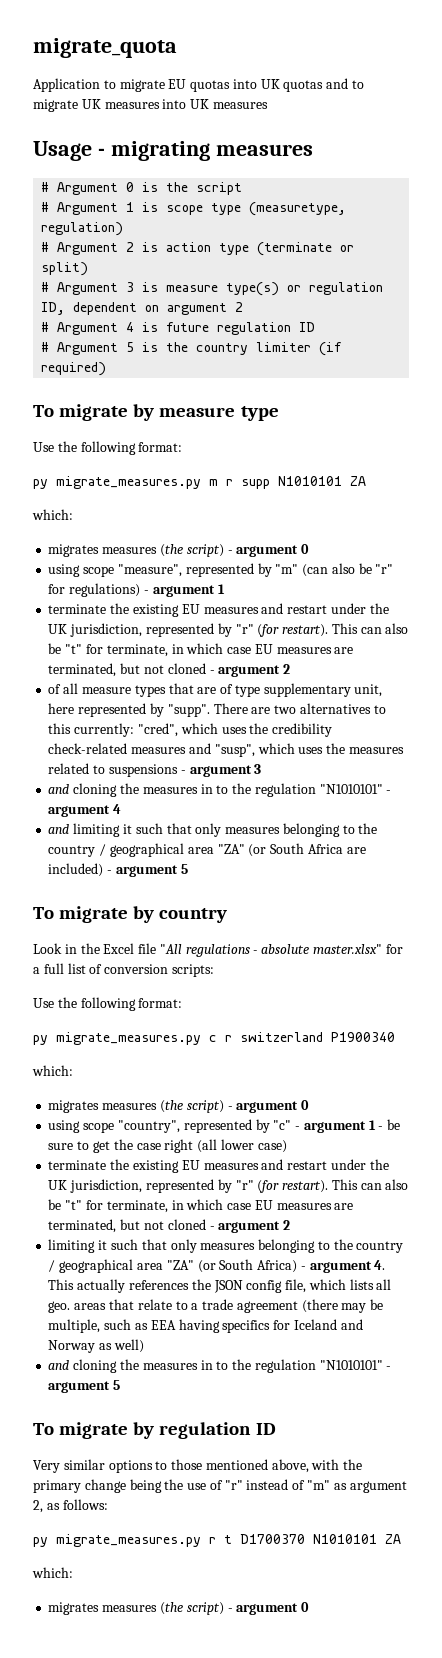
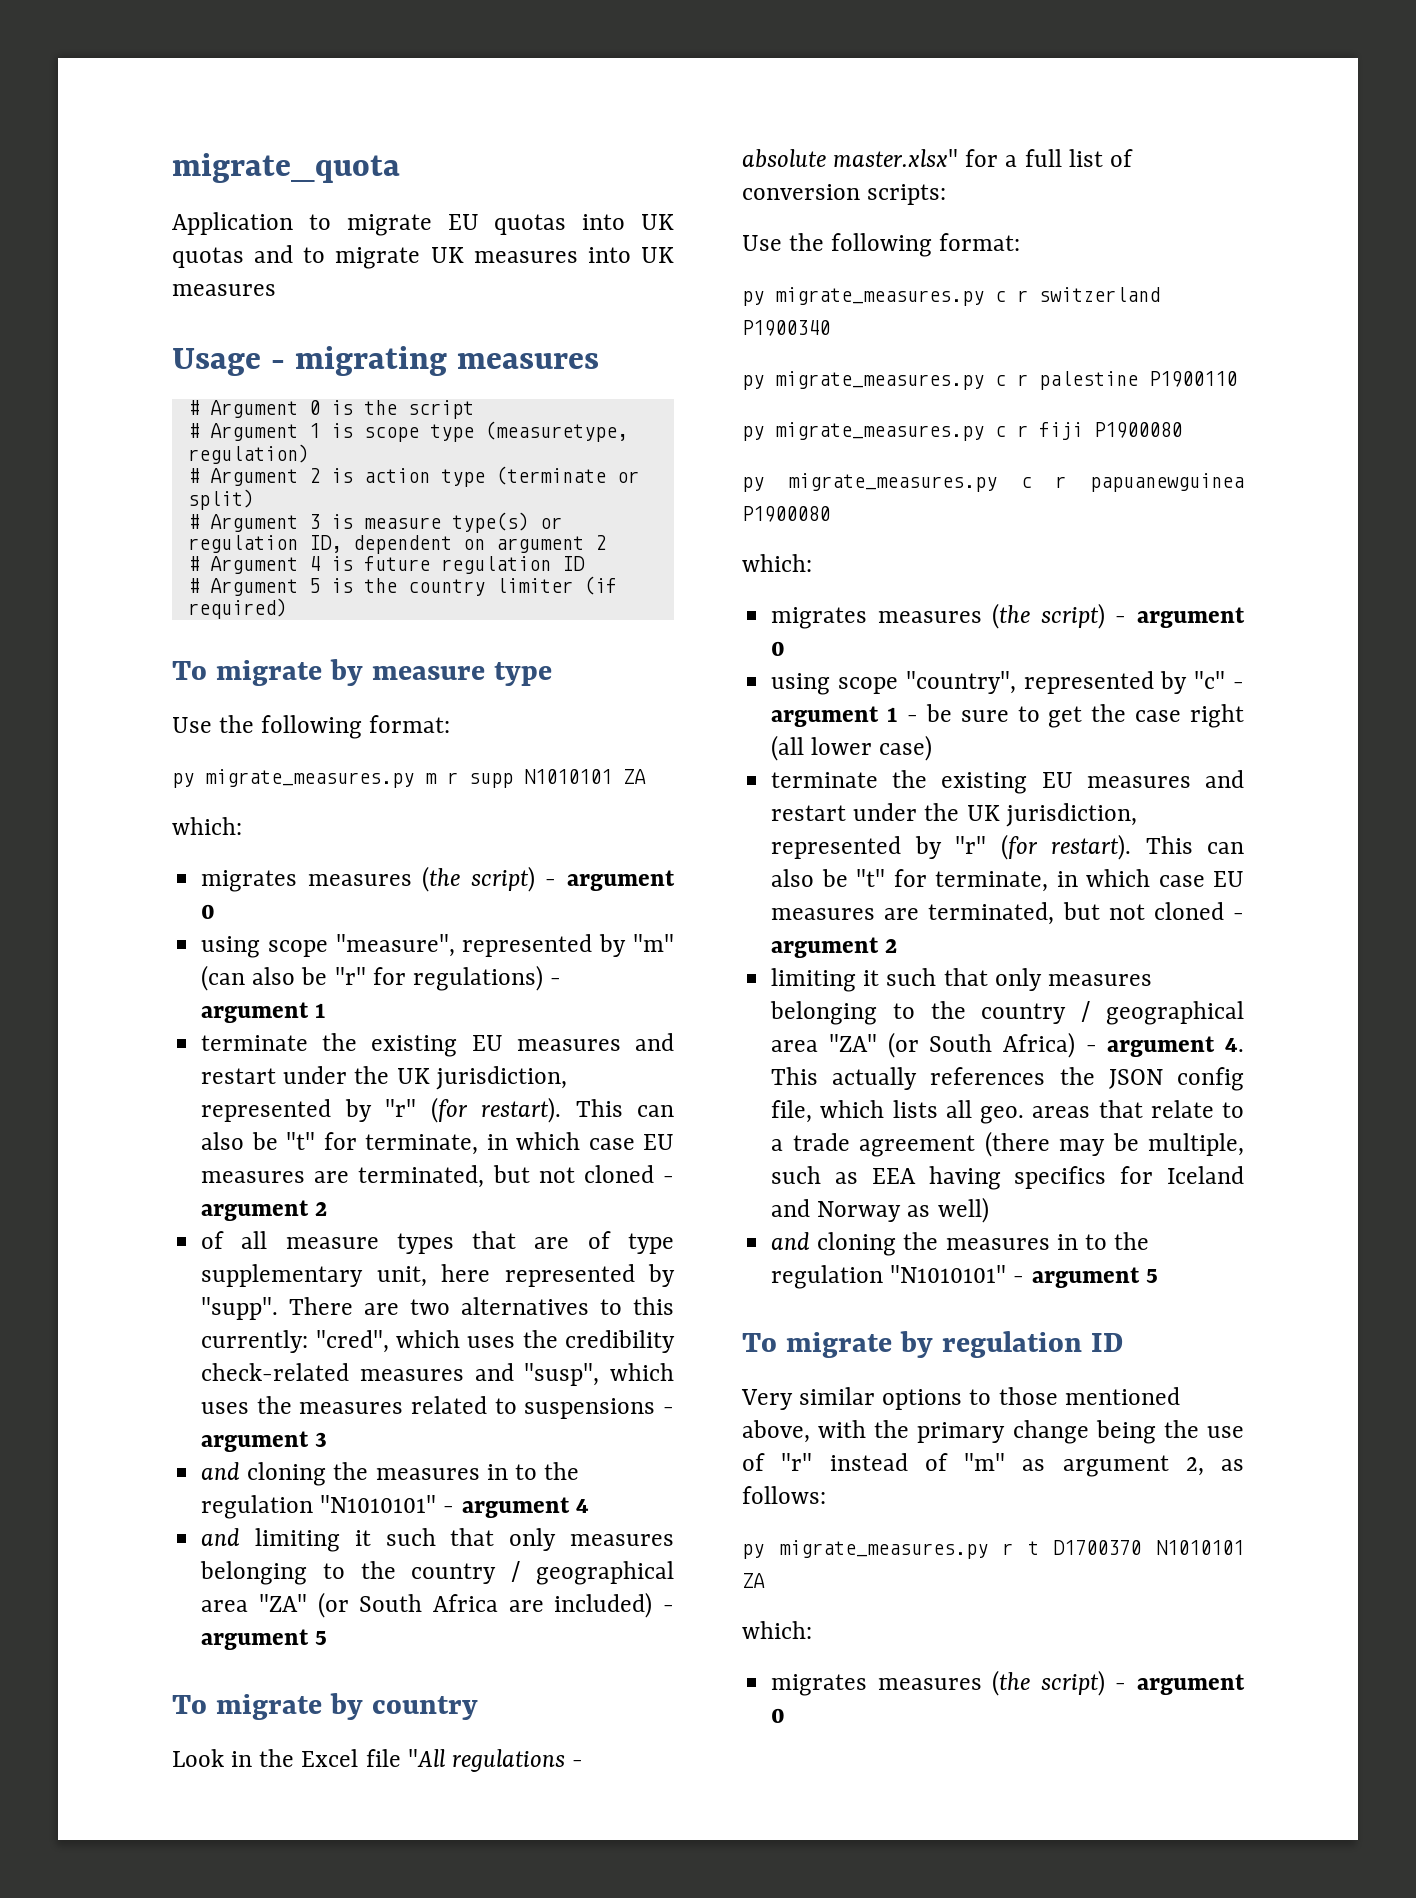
(395, 1037) none -> [742,371,1237,390] [742,422,1182,441] [742,473,1244,492] [742,506,830,522] // py migrate_measures.py c r palestine P1900110 // py migrate_measures.py c r fiji P1900080 // py migrate_measures.py c r papuanewguinea P1900080

